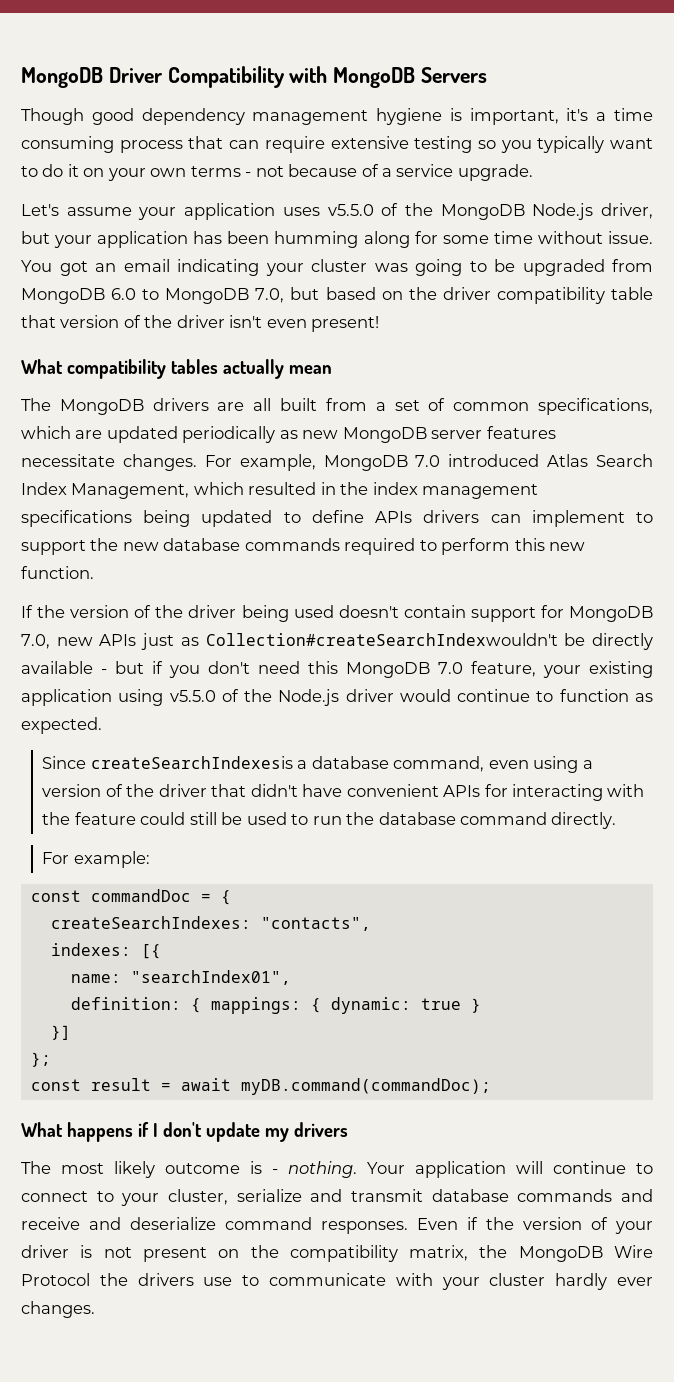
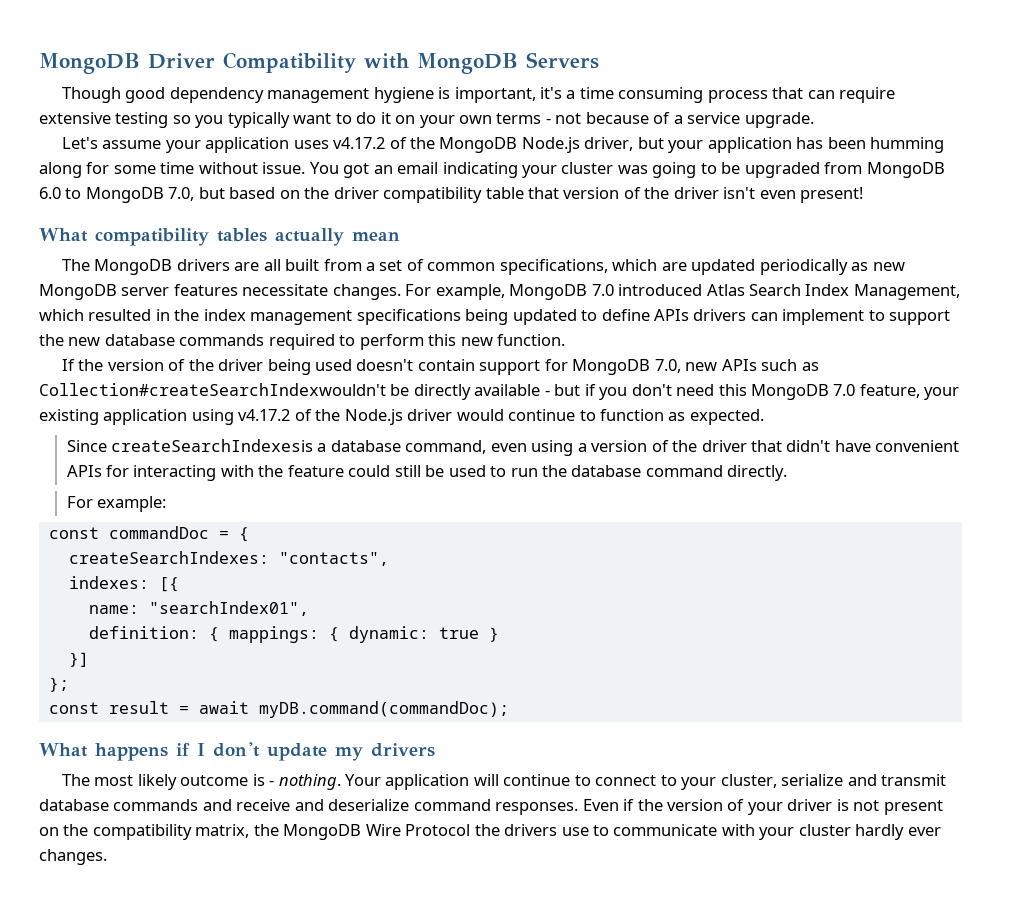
[327,204,374,216] v5.5.0 -> [333,137,386,149] v4.17.2
[141,633,175,650] just -> [761,359,798,371] such
[169,690,216,702] v5.5.0 -> [238,409,291,421] v4.17.2

